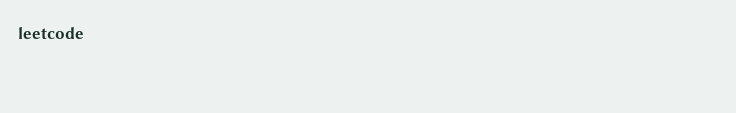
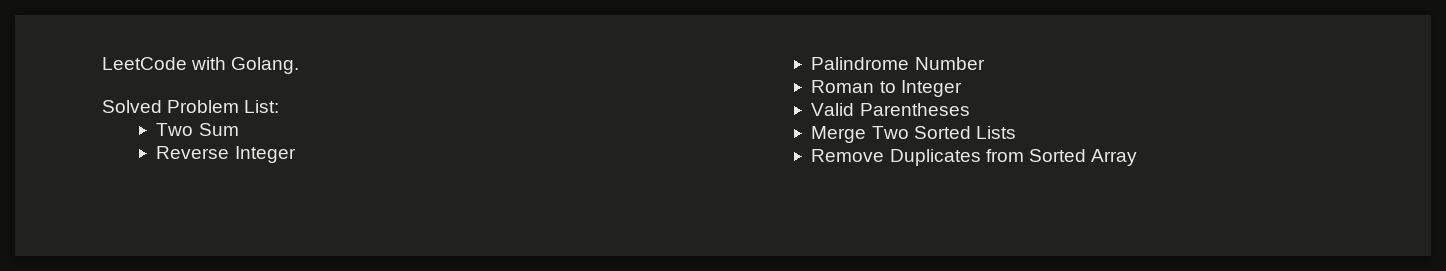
[18,27,84,39] leetcode -> [102,57,300,74] [102,100,280,113] [156,123,239,136] [156,146,296,163] [811,57,985,70] [811,80,962,97] [811,103,970,116] [811,126,1016,143] [811,149,1137,166] LeetCode with Golang. // Solved Problem List: // Two Sum // Reverse Integer // Palindrome Number // Roman to Integer // Valid Parentheses // Merge Two Sorted Lists // Remove Duplicates from Sorted Array

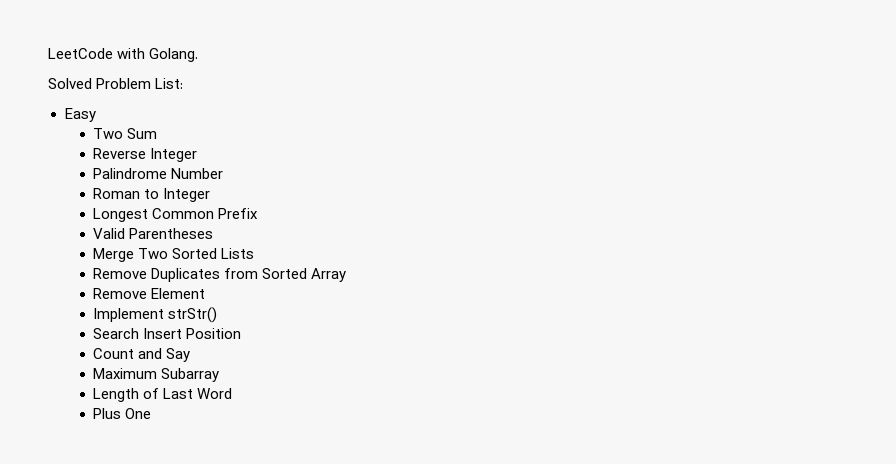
(280, 106) none -> [64,108,96,122] // Easy
(962, 88) none -> [93,208,259,222] // Longest Common Prefix
(1137, 157) none -> [93,288,206,299] [93,307,218,323] [93,328,242,339] [93,348,191,362] [93,368,220,382] [93,388,233,402] [93,408,152,419] // Remove Element // Implement strStr() // Search Insert Position // Count and Say // Maximum Subarray // Length of Last Word // Plus One

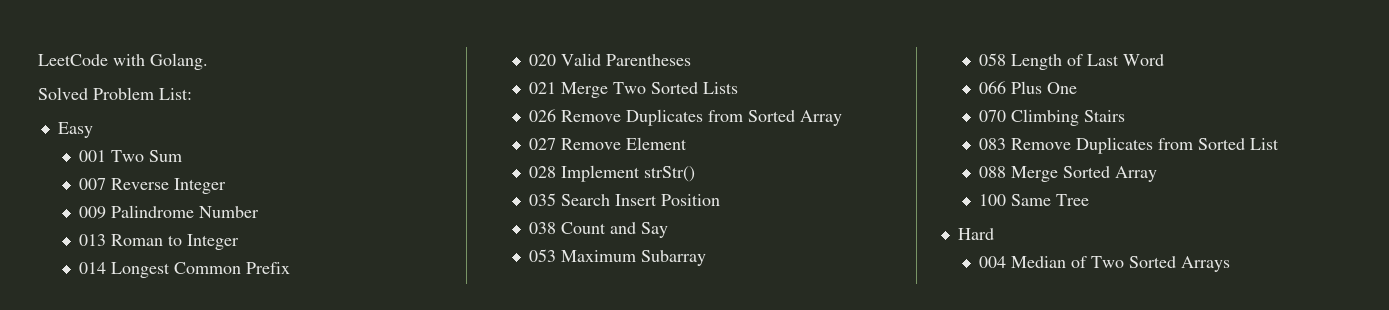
(96, 115) none -> [79,150,107,162] 001
(158, 133) none -> [79,178,107,190] 007
(198, 155) none -> [79,206,107,219] 009
(224, 173) none -> [79,234,107,246] 013
(211, 195) none -> [79,262,107,274] 014
(259, 213) none -> [529,54,557,66] 020
(214, 233) none -> [529,82,557,94] 021
(255, 253) none -> [529,109,557,122] 026
(347, 275) none -> [529,138,557,150] 027
(206, 293) none -> [529,166,557,178] 028
(218, 315) none -> [529,193,557,206] 035
(242, 333) none -> [529,222,557,234] 038
(191, 355) none -> [529,249,557,262] 053
(220, 375) none -> [979,53,1007,66] 058
(233, 393) none -> [979,81,1007,94] 066
(152, 413) none -> [979,109,1126,126] [979,137,1280,154] [979,166,1158,182] [979,194,1090,206] [957,228,994,240] [979,256,1231,272] // 070 Climbing Stairs // 083 Remove Duplicates from Sorted List // 088 Merge Sorted Array // 100 Same Tree // Hard // 004 Median of Two Sorted Arrays

